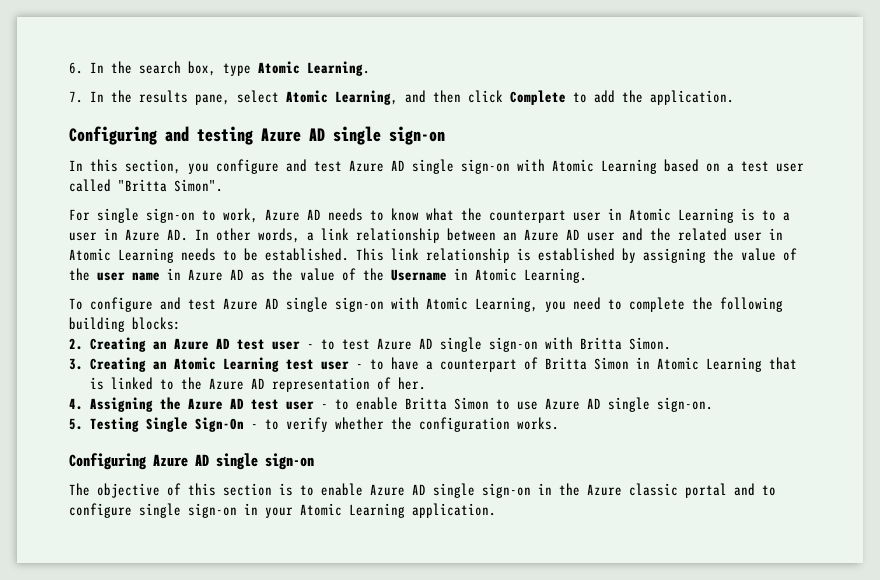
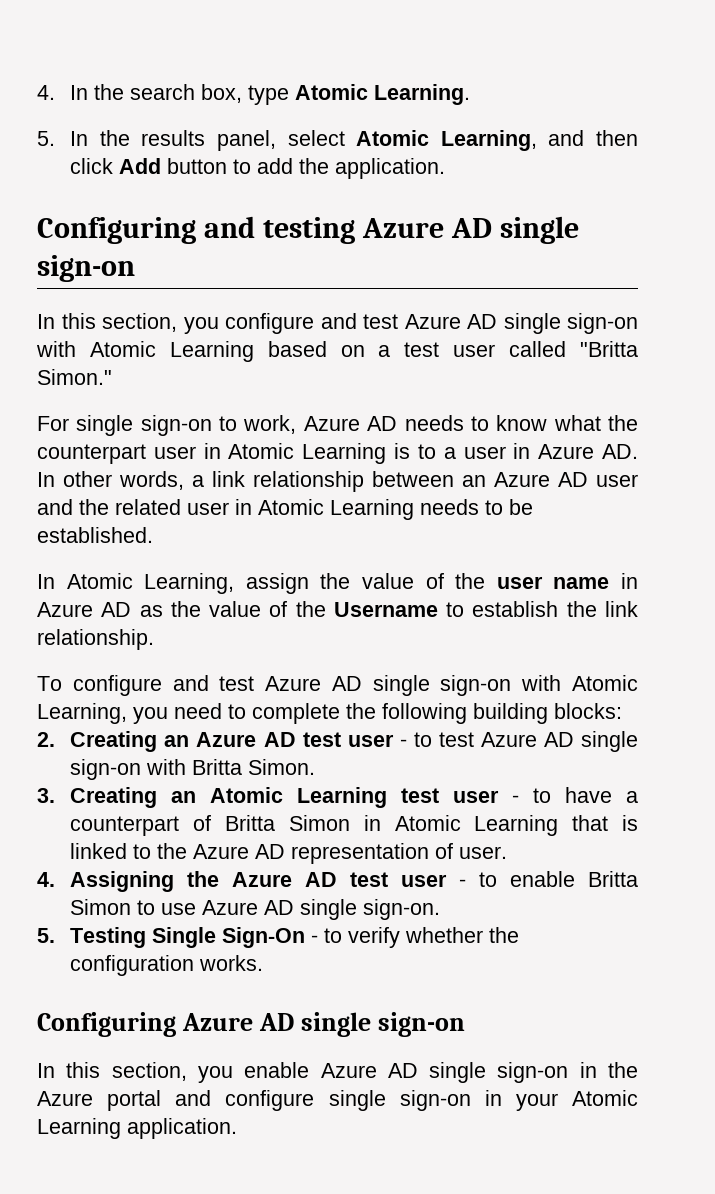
[69,62,83,74] 6. -> [37,85,55,100] 4.
[69,91,83,103] 7. -> [37,131,55,146] 5.
[195,94,231,105] pane, -> [217,130,277,151] panel,
[510,90,567,105] Complete -> [119,158,228,174] Add button
[174,179,223,192] Simon". -> [37,369,112,385] Simon."
[356,248,706,263] This link relationship is established by assigning -> [37,573,309,594] // In Atomic Learning, assign
[454,268,587,283] in Atomic Learning. -> [446,601,638,617] [37,629,154,650] to establish the link relationship.
[398,377,427,390] her. -> [459,846,508,859] user.
[69,483,314,498] The objective of this section is to -> [37,1062,233,1083] In this section, you
[629,483,678,496] classic -> (93, 1098) none
[762,485,776,496] to -> (212, 1098) none

